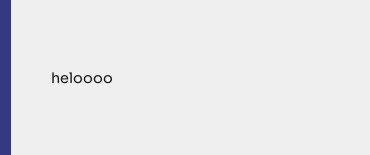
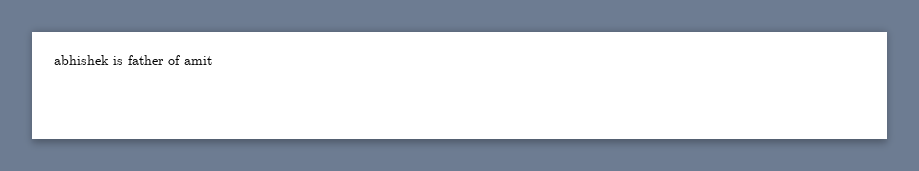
[51,72,113,84] heloooo -> [54,55,212,65] abhishek is father of amit

